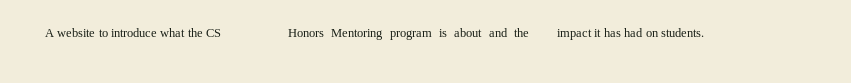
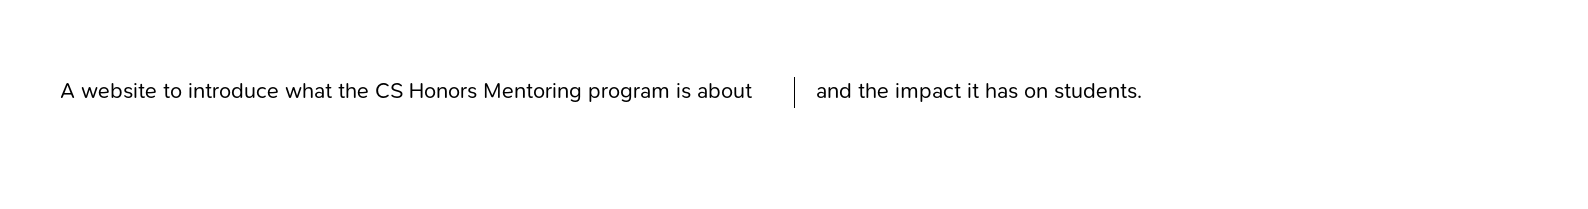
[624,28,644,37] had -> (1018, 91) none

